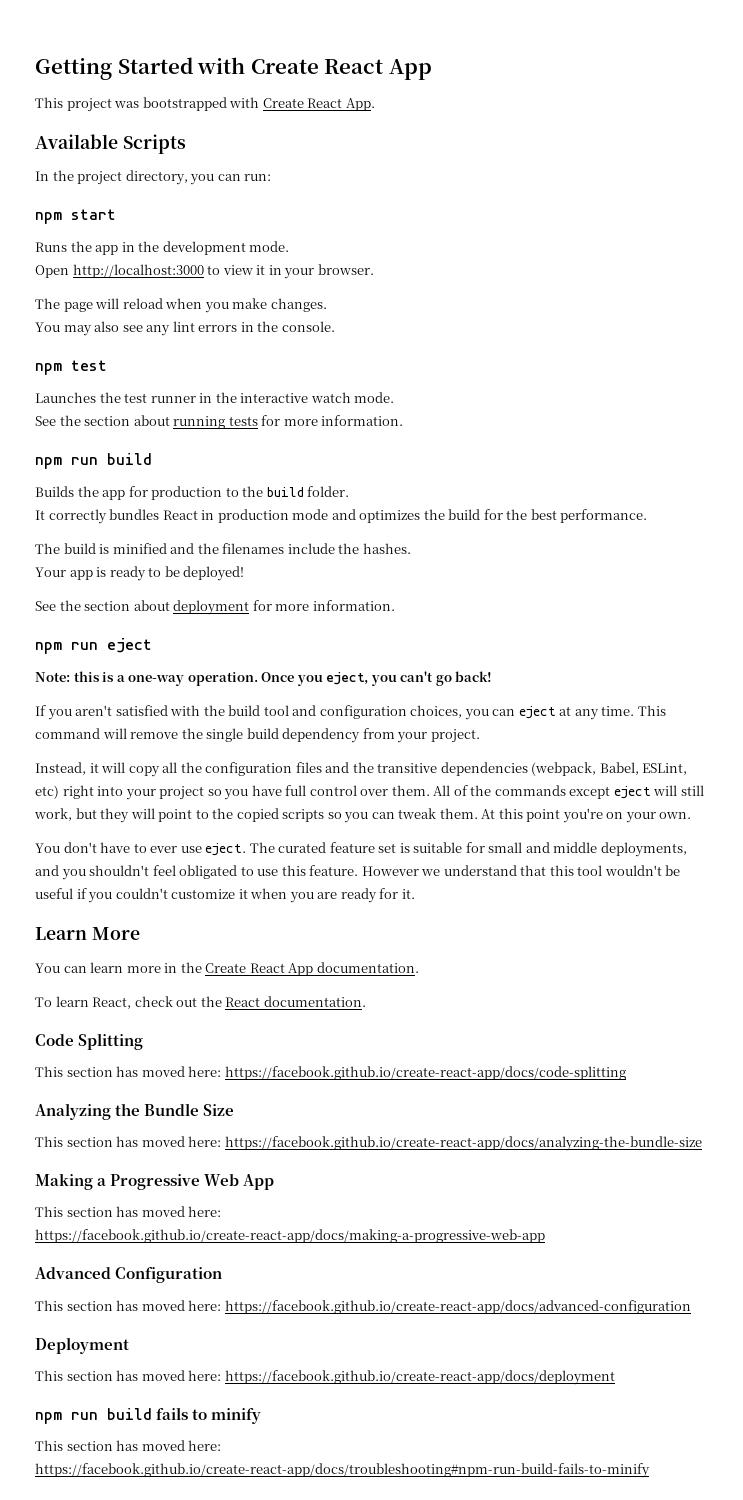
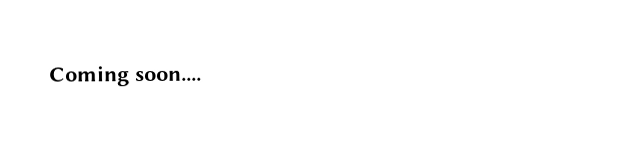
[35,57,432,80] [35,97,375,112] [35,134,186,154] [35,170,272,185] [35,209,116,224] [35,241,290,255] [35,264,374,279] [35,298,327,313] [35,321,335,336] [35,360,107,375] [35,392,395,403] [35,415,404,429] [35,453,152,469] [35,486,350,500] [35,509,648,524] [35,543,411,554] [35,566,245,581] [35,600,395,615] [35,638,152,654] [35,671,493,686] [35,705,666,720] [35,728,480,743] [35,762,688,777] [35,785,704,800] [34,808,692,823] [35,842,687,857] [35,865,681,880] [35,888,415,903] [35,927,140,940] [35,962,419,976] [35,996,366,1009] [35,1033,144,1050] [35,1066,626,1080] [35,1103,235,1120] [35,1136,702,1151] [35,1173,275,1190] [35,1206,222,1217] [35,1229,545,1243] [35,1267,223,1283] [35,1300,691,1314] [35,1337,129,1354] [35,1370,615,1385] [35,1407,262,1424] [35,1440,222,1451] [35,1463,650,1478] Getting Started with Create React App // This project was bootstrapped with Create React App. // Available Scripts // In the project directory, you can run: // npm start // Runs the app in the development mode. // Open http://localhost:3000 to view it in your browser. // The page will reload when you make changes. // You may also see any lint errors in the console. // npm test // Launches the test runner in the interactive watch mode. // See the section about running tests for more information. // npm run build // Builds the app for production to the build folder. // It correctly bundles React in production mode and optimizes the build for the best performance. // The build is minified and the filenames include the hashes. // Your app is ready to be deployed! // See the section about deployment for more information. // npm run eject // Note: this is a one-way operation. Once you eject, you can't go back! // If you aren't satisfied with the build tool and configuration choices, you can eject at any time. This command will remove the single build dependency from your project. // Instead, it will copy all the configuration files and the transitive dependencies (webpack, Babel, ESLint, etc) right into your project so you have full control over them. All of the commands except eject will still work, but they will point to the copied scripts so you can tweak them. At this point you're on your own. // You don't have to ever use eject. The curated feature set is suitable for small and middle deployments, and you shouldn't feel obligated to use this feature. However we understand that this tool wouldn't be useful if you couldn't customize it when you are ready for it. // Learn More // You can learn more in the Create React App documentation. // To learn React, check out the React documentation. // Code Splitting // This section has moved here: https://facebook.github.io/create-react-app/docs/code-splitting // Analyzing the Bundle Size // This section has moved here: https://facebook.github.io/create-react-app/docs/analyzing-the-bundle-size // Making a Progressive Web App // This section has moved here: https://facebook.github.io/create-react-app/docs/making-a-progressive-web-app // Advanced Configuration // This section has moved here: https://facebook.github.io/create-react-app/docs/advanced-configuration // Deployment // This section has moved here: https://facebook.github.io/create-react-app/docs/deployment // npm run build fails to minify // This section has moved here: https://facebook.github.io/create-react-app/docs/troubleshooting#npm-run-build-fails-to-minify -> [48,65,202,87] Coming soon....

